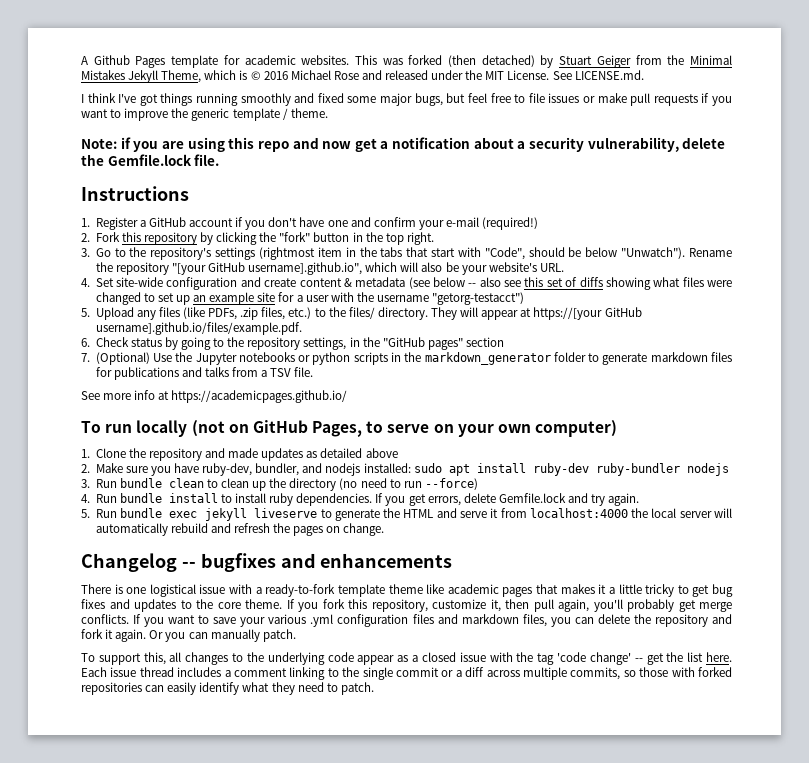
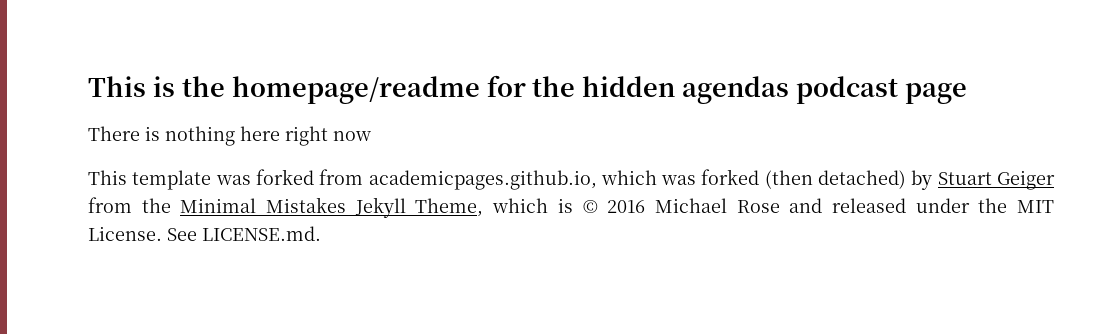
[81,55,377,68] A Github Pages template for academic websites. This -> [88,75,967,104] [88,126,371,146] [88,169,657,190] This is the homepage/readme for the hidden agendas podcast page // There is nothing here right now // This template was forked from academicpages.github.io, which
[81,93,732,106] [81,108,328,121] [81,137,726,152] [81,154,220,166] [81,186,189,201] [81,217,539,230] [81,232,434,245] [81,247,732,260] [95,262,564,275] [81,277,732,290] [95,292,525,305] [81,307,642,320] [95,322,302,335] [81,337,505,350] [81,352,732,365] [95,367,314,380] [81,390,348,403] [81,420,618,437] [81,448,398,461] [81,463,729,476] [81,478,478,491] [81,493,640,506] [81,508,733,521] [95,523,385,536] [81,553,453,572] [81,584,733,597] [81,599,732,612] [81,614,732,627] [81,629,296,642] [81,652,733,665] [81,667,732,680] [81,682,374,695] // I think I've got things running smoothly and fixed some major bugs, but feel free to file issues or make pull requests if you want to improve the generic template / theme. // Note: if you are using this repo and now get a notification about a security vulnerability, delete the Gemfile.lock file. // Instructions // 1. Register a GitHub account if you don't have one and confirm your e-mail (required!) // 2. Fork this repository by clicking the "fork" button in the top right. // 3. Go to the repository's settings (rightmost item in the tabs that start with "Code", should be below "Unwatch"). Rename the repository "[your GitHub username].github.io", which will also be your website's URL. // 4. Set site-wide configuration and create content & metadata (see below -- also see this set of diffs showing what files were changed to set up an example site for a user with the username "getorg-testacct") // 5. Upload any files (like PDFs, .zip files, etc.) to the files/ directory. They will appear at https://[your GitHub username].github.io/files/example.pdf. // 6. Check status by going to the repository settings, in the "GitHub pages" section // 7. (Optional) Use the Jupyter notebooks or python scripts in the markdown_generator folder to generate markdown files for publications and talks from a TSV file. // See more info at https://academicpages.github.io/ // To run locally (not on GitHub Pages, to serve on your own computer) // 1. Clone the repository and made updates as detailed above // 2. Make sure you have ruby-dev, bundler, and nodejs installed: sudo apt install ruby-dev ruby-bundler nodejs // 3. Run bundle clean to clean up the directory (no need to run --force) // 4. Run bundle install to install ruby dependencies. If you get errors, delete Gemfile.lock and try again. // 5. Run bundle exec jekyll liveserve to generate the HTML and serve it from localhost:4000 the local server will automatically rebuild and refresh the pages on change. // Changelog -- bugfixes and enhancements // There is one logistical issue with a ready-to-fork template theme like academic pages that makes it a little tricky to get bug fixes and updates to the core theme. If you fork this repository, customize it, then pull again, you'll probably get merge conflicts. If you want to save your various .yml configuration files and markdown files, you can delete the repository and fork it again. Or you can manually patch. // To support this, all changes to the underlying code appear as a closed issue with the tag 'code change' -- get the list here. Each issue thread includes a comment linking to the single commit or a diff across multiple commits, so those with forked repositories can easily identify what they need to patch. -> (321, 233) none

